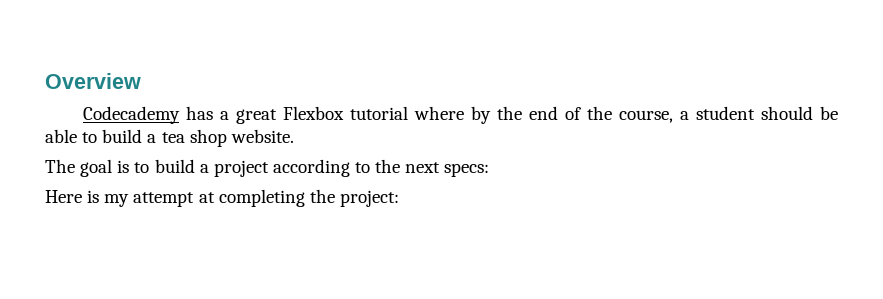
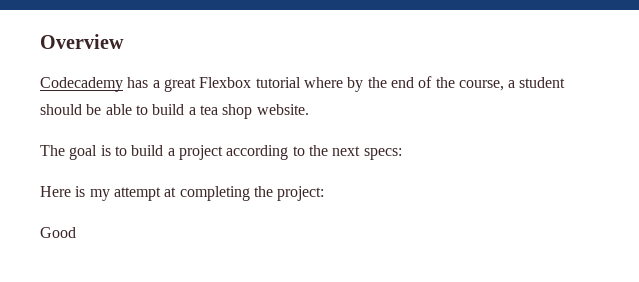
(399, 198) none -> [40,227,76,238] // Good

